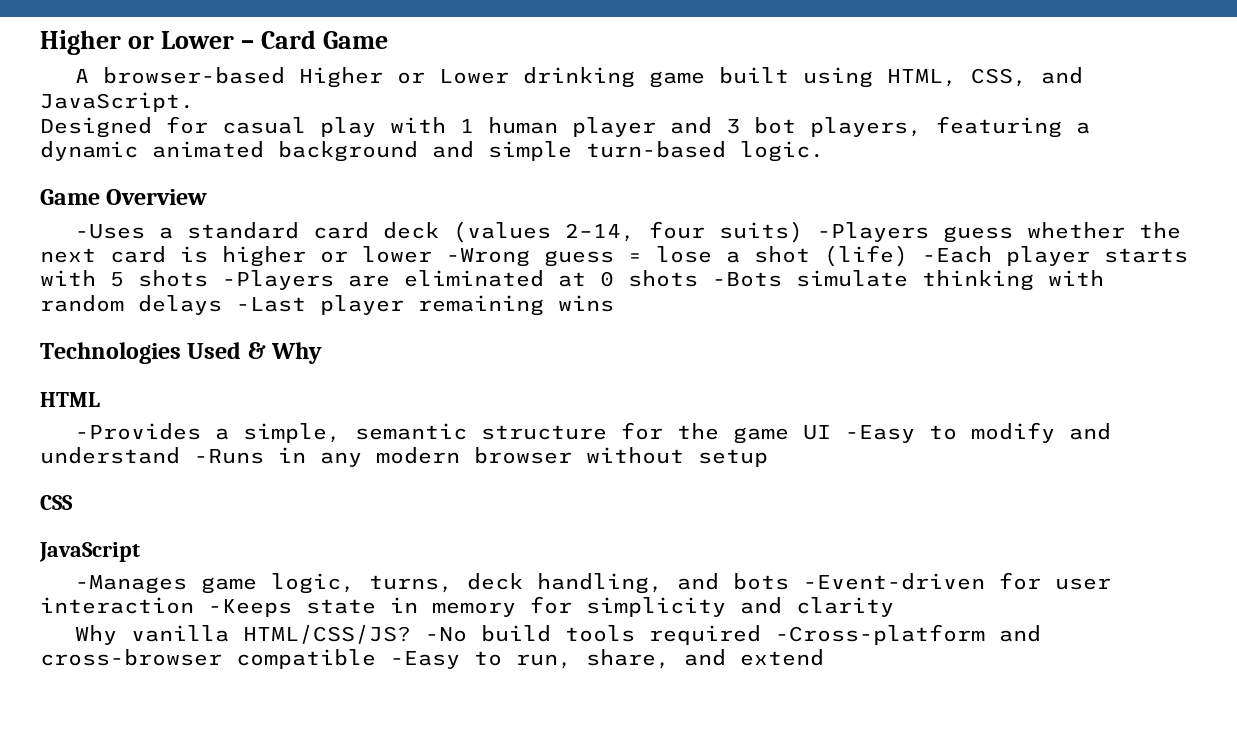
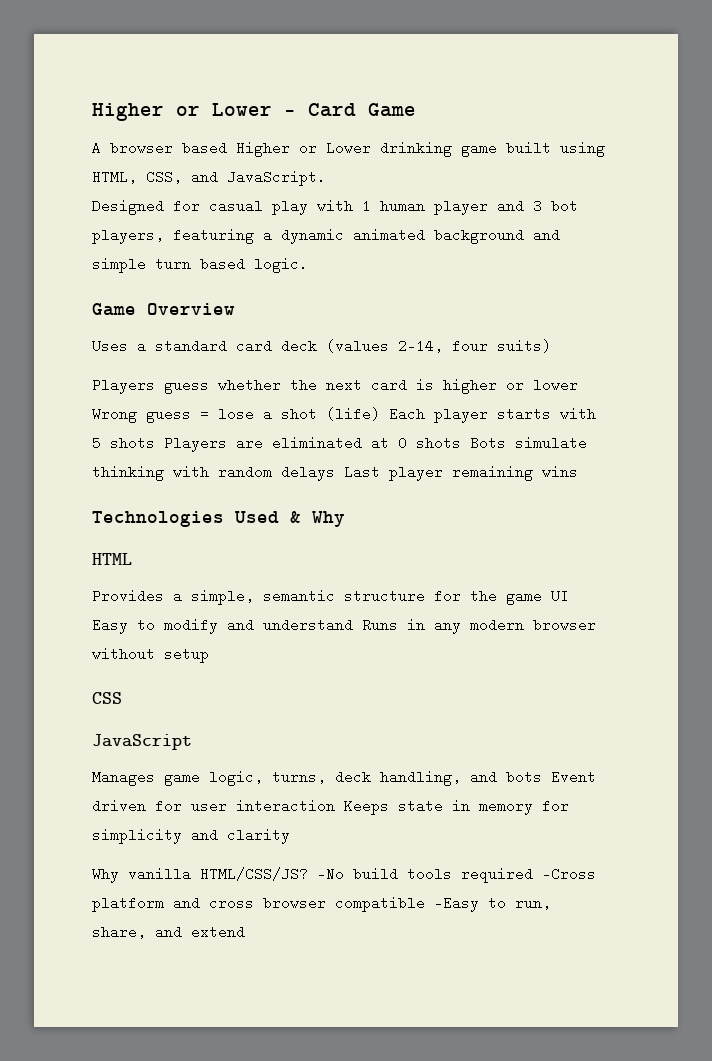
[102,67,285,84] browser-based -> [110,141,227,155] browser based
[586,141,726,158] turn-based -> [155,257,245,271] turn based
[74,224,145,239] -Uses -> [92,339,128,353] Uses
[816,222,929,242] -Players -> [92,378,155,394] // Players
[446,248,530,267] -Wrong -> [92,407,137,423] Wrong
[922,246,992,263] -Each -> [389,407,425,421] Each
[222,270,334,290] -Players -> [164,436,227,452] Players
[712,272,782,287] -Bots -> [470,436,506,450] Bots
[236,297,306,312] -Last -> [344,465,380,479] Last
[74,423,201,440] -Provides -> [92,589,164,603] Provides
[844,425,915,443] -Easy -> [92,618,128,634] Easy
[194,449,264,464] -Runs -> [362,618,398,632] Runs
[74,575,187,594] -Manages -> [92,770,155,786] Manages
[802,573,985,590] -Event-driven -> [551,770,596,784] [92,799,146,813] Event driven
[208,599,292,617] -Keeps -> [344,799,389,815] Keeps
[774,624,1041,645] [40,649,222,666] -Cross-platform and cross-browser -> [542,867,596,881] [92,896,326,912] -Cross platform and cross browser

